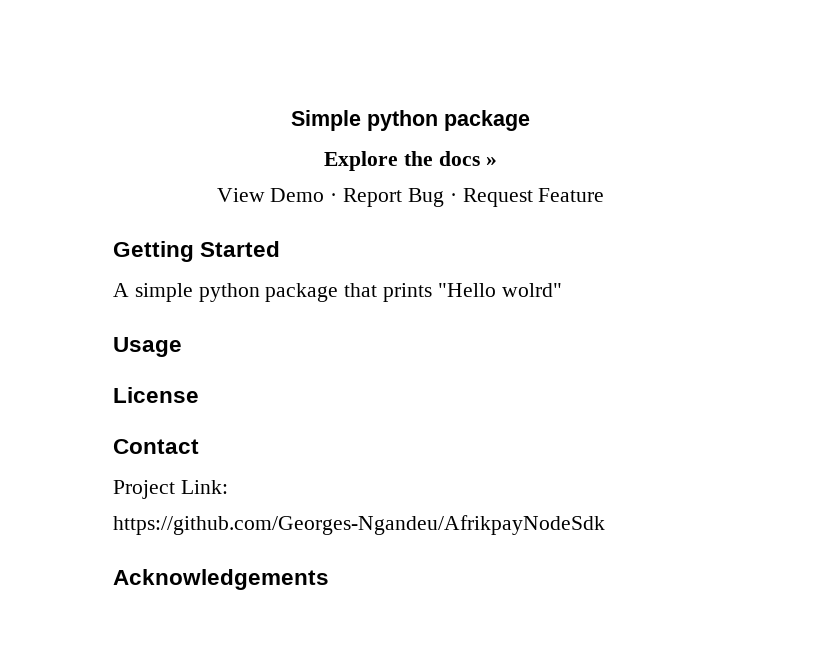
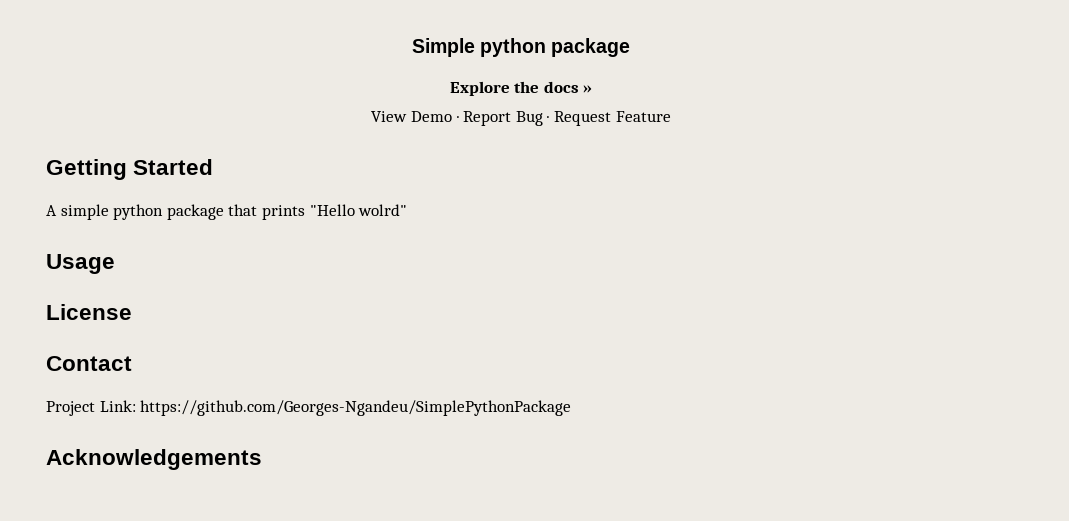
[113,515,605,535] https://github.com/Georges-Ngandeu/AfrikpayNodeSdk -> [140,400,572,416] https://github.com/Georges-Ngandeu/SimplePythonPackage

